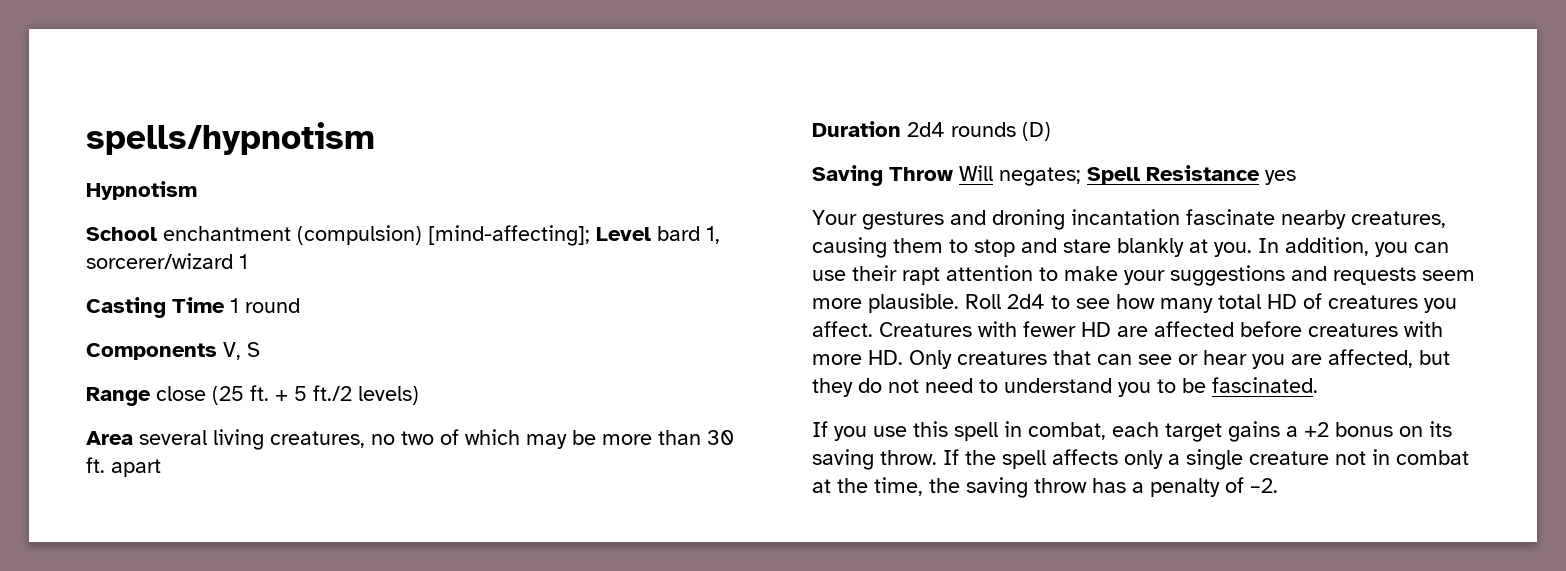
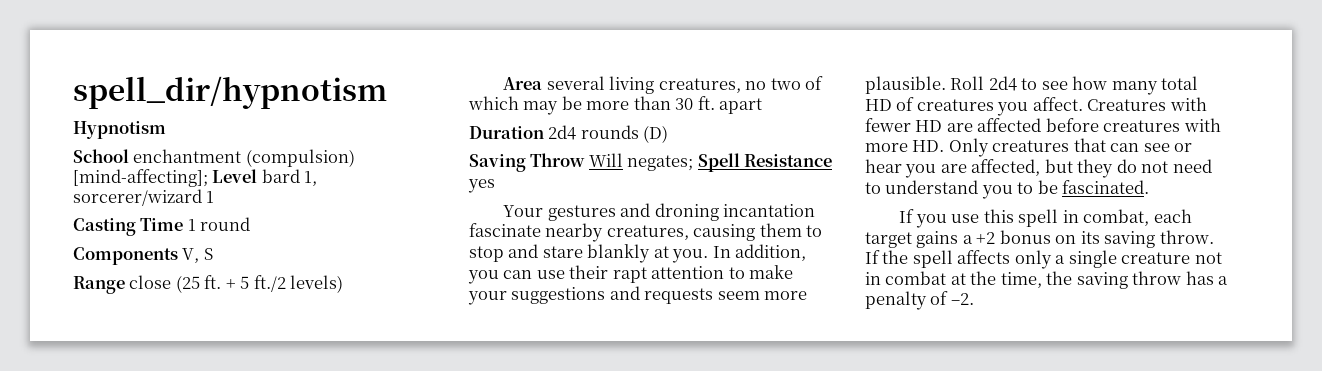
[86,122,375,155] spells/hypnotism -> [73,76,387,109] spell_dir/hypnotism

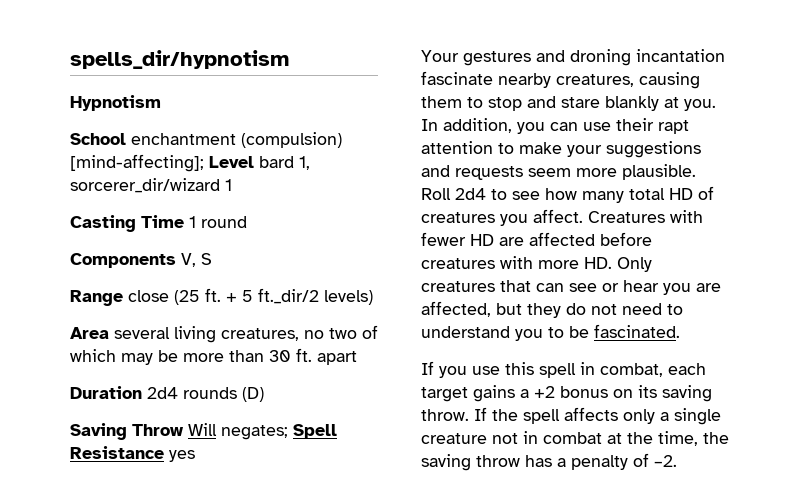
[73,76,387,109] spell_dir/hypnotism -> [70,50,289,69] spells_dir/hypnotism
[73,189,202,206] sorcerer/wizard -> [70,178,220,193] sorcerer_dir/wizard
[253,275,286,292] ft./2 -> [258,288,319,304] ft._dir/2

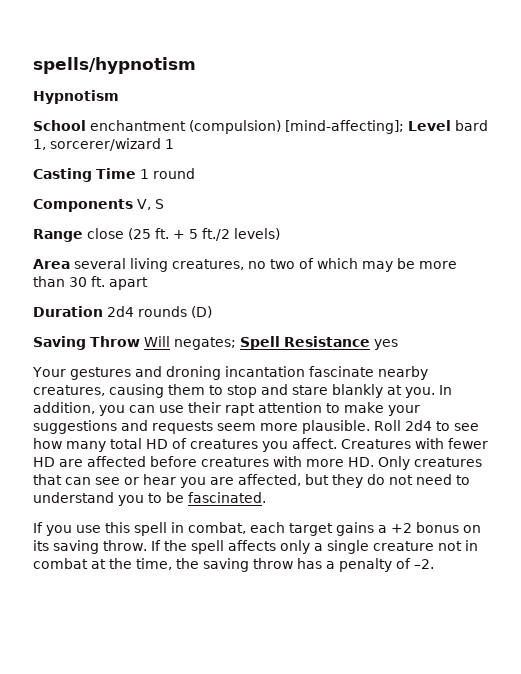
[70,50,289,69] spells_dir/hypnotism -> [33,57,196,74] spells/hypnotism
[70,178,220,193] sorcerer_dir/wizard -> [50,138,161,151] sorcerer/wizard
[258,288,319,304] ft._dir/2 -> [202,228,230,241] ft./2

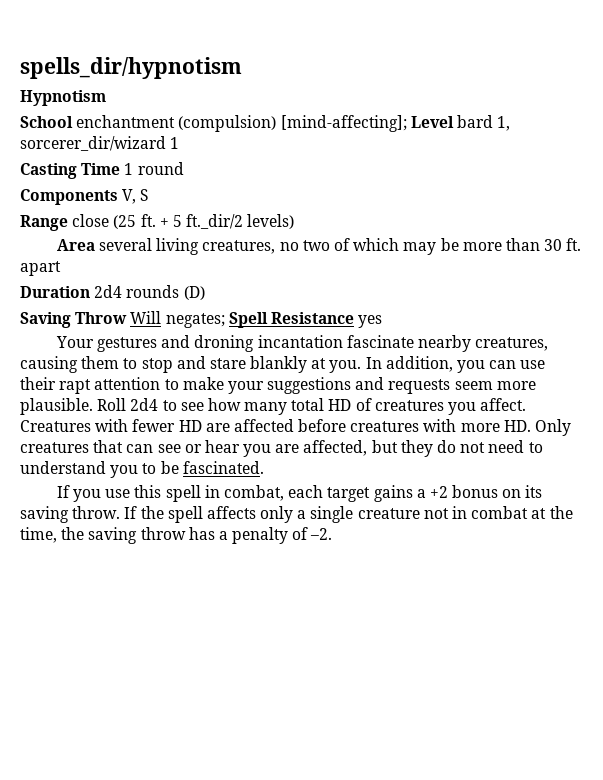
[33,57,196,74] spells/hypnotism -> [20,57,242,79] spells_dir/hypnotism
[50,138,161,151] sorcerer/wizard -> [20,136,166,151] sorcerer_dir/wizard
[202,228,230,241] ft./2 -> [186,214,244,229] ft._dir/2

